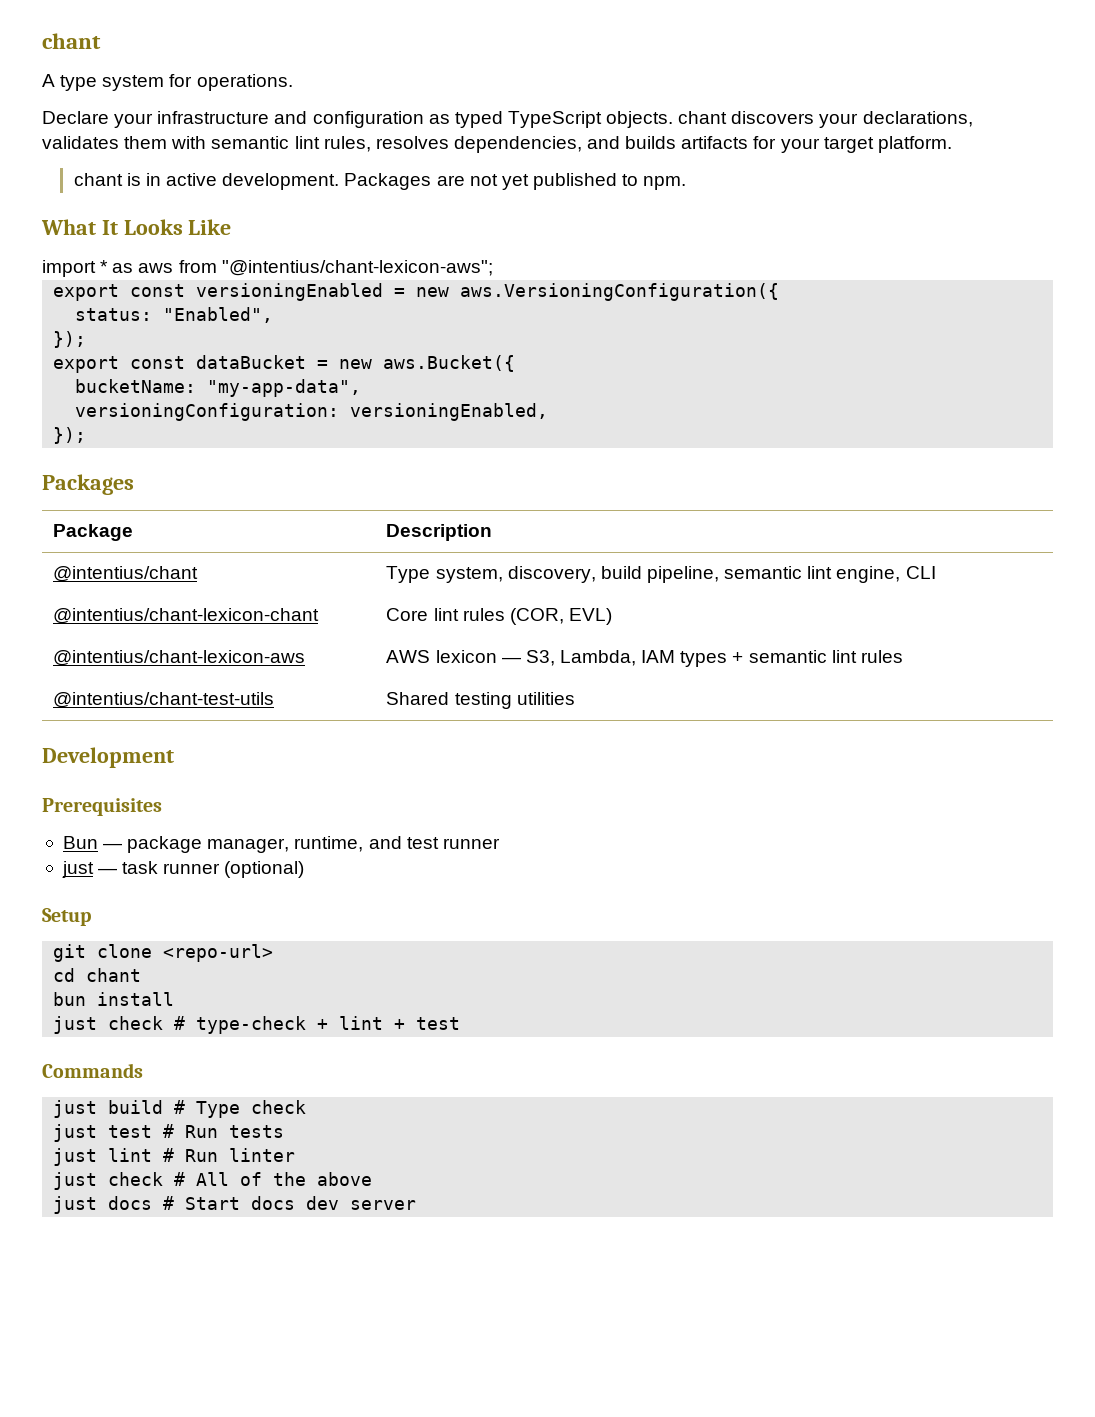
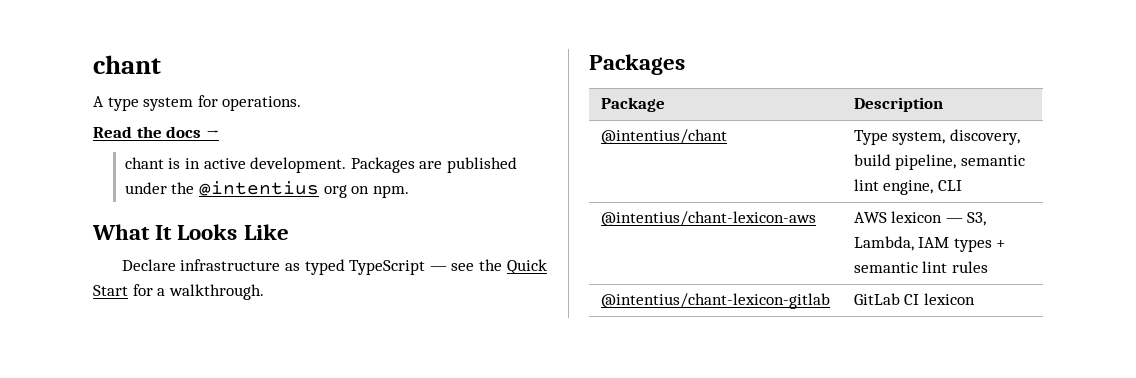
[42,111,973,128] [42,136,952,153] Declare your infrastructure and configuration as typed TypeScript objects. chant discovers your declarations, validates them with semantic lint rules, resolves dependencies, and builds artifacts for your target platform. -> [93,126,219,138] Read the docs →
[469,173,639,190] not yet published to -> [447,157,518,173] [124,181,370,198] published under the @intentius org on
[42,260,493,277] [53,283,780,301] [75,307,274,323] [53,331,87,348] [53,355,516,373] [75,379,362,397] [75,403,549,421] [53,427,87,444] import * as aws from "@intentius/chant-lexicon-aws"; // export const versioningEnabled = new aws.VersioningConfiguration({ // status: "Enabled", // }); // export const dataBucket = new aws.Bucket({ // bucketName: "my-app-data", // versioningConfiguration: versioningEnabled, // }); -> [121,259,547,275] [93,284,264,300] Declare infrastructure as typed TypeScript — see the Quick Start for a walkthrough.
[53,608,320,624] [386,608,612,625] // @intentius/chant-lexicon-chant | Core lint rules (COR, EVL) -> (962, 185) none
[53,692,275,708] [386,692,575,709] [42,747,174,768] [42,798,162,816] [62,836,500,853] [61,861,305,878] [42,908,91,926] [53,944,274,962] [53,968,142,982] [53,992,175,1006] [53,1016,461,1034] [42,1063,143,1078] [53,1100,307,1118] [53,1124,285,1142] [53,1148,296,1166] [53,1172,373,1190] [53,1196,417,1214] @intentius/chant-test-utils | Shared testing utilities // Development // Prerequisites // Bun — package manager, runtime, and test runner // just — task runner (optional) // Setup // git clone <repo-url> // cd chant // bun install // just check # type-check + lint + test // Commands // just build # Type check // just test # Run tests // just lint # Run linter // just check # All of the above // just docs # Start docs dev server -> [600,293,830,309] [853,293,975,305] @intentius/chant-lexicon-gitlab | GitLab CI lexicon

